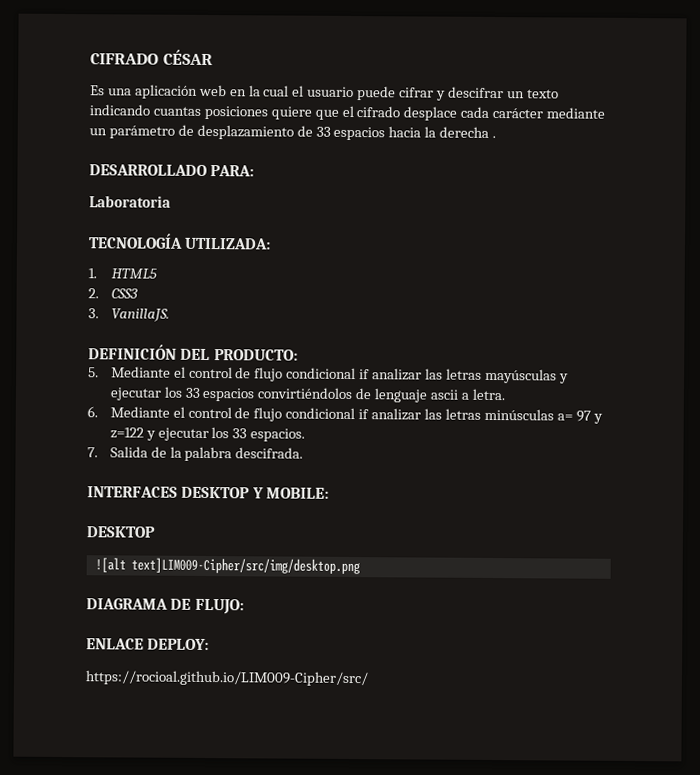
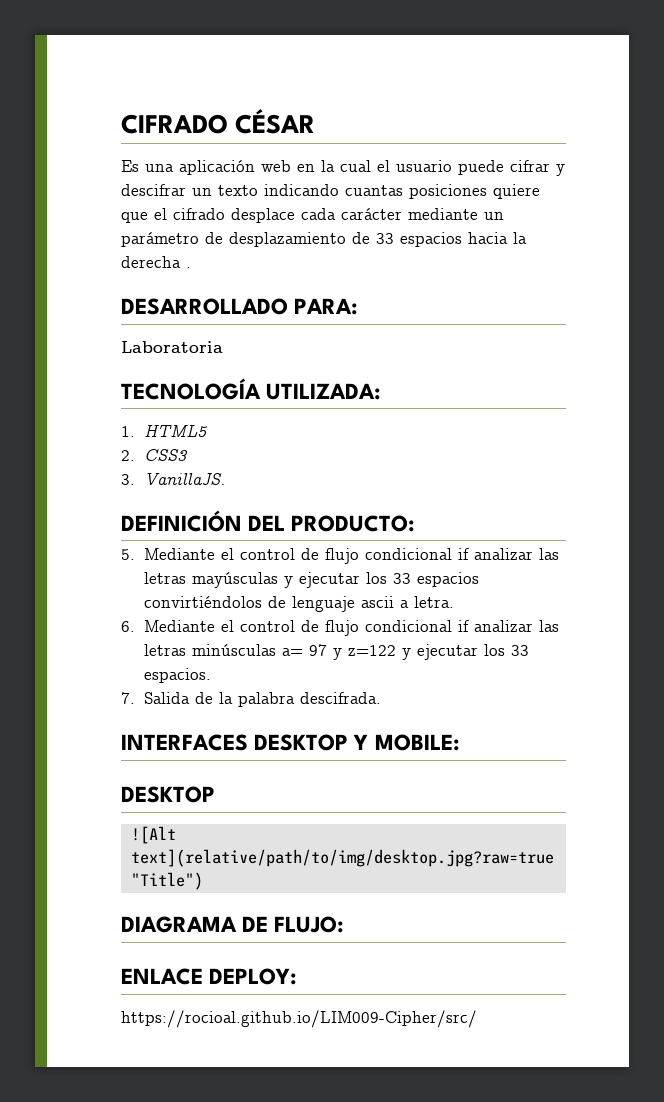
[94,557,360,575] ![alt text]LIM009-Cipher/src/img/desktop.png -> [130,826,176,844] [130,849,554,867] [130,872,203,890] ![Alt text](relative/path/to/img/desktop.jpg?raw=true "Title")

